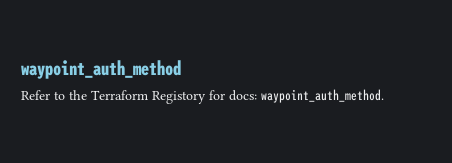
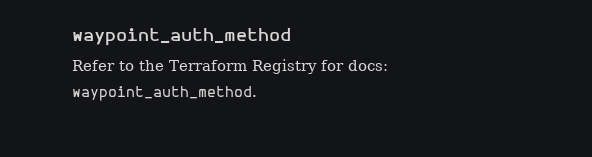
[152,91,206,104] Registory -> [251,59,317,74] Registry

